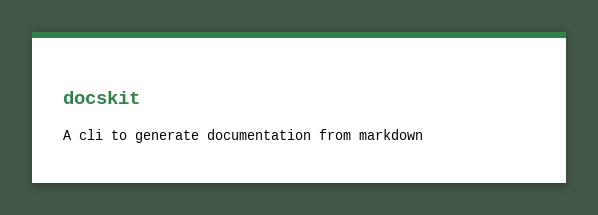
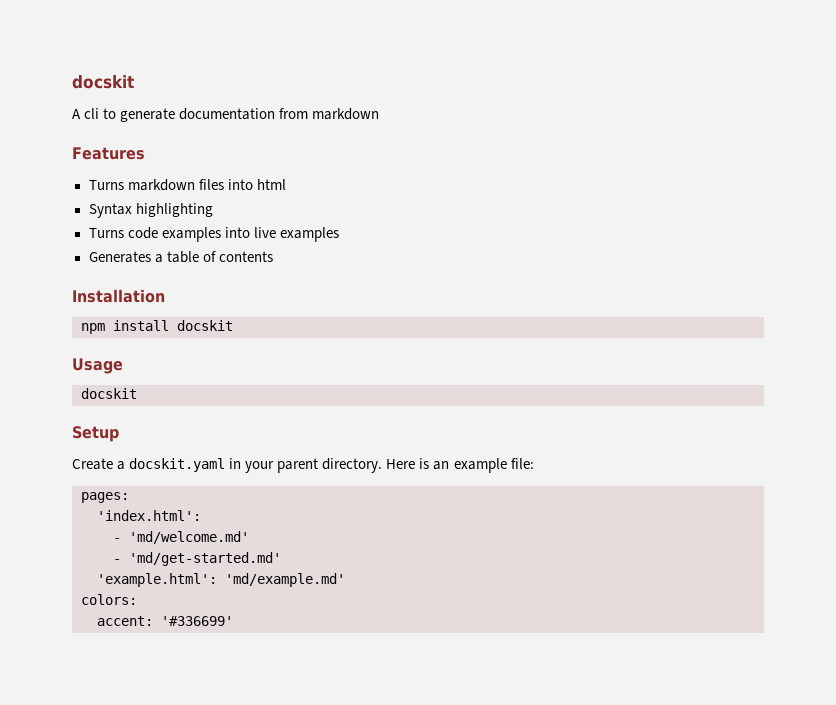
(423, 134) none -> [72,147,145,160] [88,179,286,191] [88,203,213,218] [88,227,339,242] [88,251,273,263] [72,289,165,303] [81,320,233,334] [72,358,123,374] [81,388,137,399] [72,426,119,442] [72,458,534,473] [81,492,129,503] [97,510,201,521] [113,531,249,544] [113,552,281,566] [97,573,345,587] [81,594,137,605] [97,616,233,626] // Features // Turns markdown files into html // Syntax highlighting // Turns code examples into live examples // Generates a table of contents // Installation // npm install docskit // Usage // docskit // Setup // Create a docskit.yaml in your parent directory. Here is an example file: // pages: // 'index.html': // - 'md/welcome.md' // - 'md/get-started.md' // 'example.html': 'md/example.md' // colors: // accent: '#336699'

